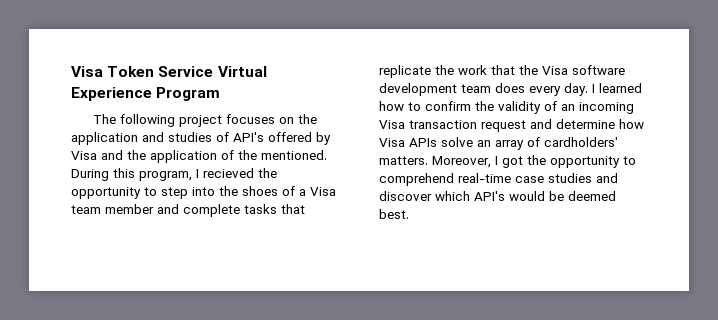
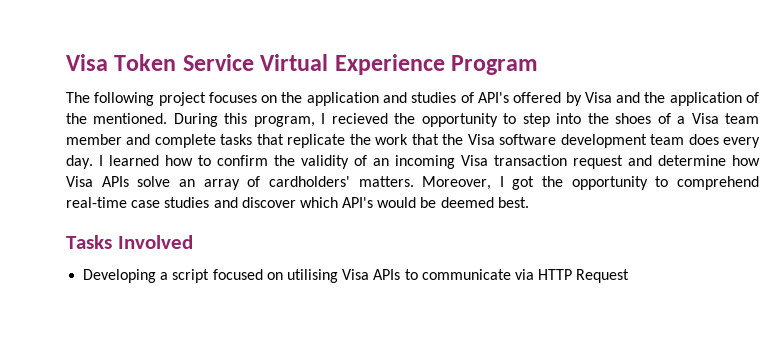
(409, 214) none -> [66,235,193,249] [83,269,630,283] // Tasks Involved // Developing a script focused on utilising Visa APIs to communicate via HTTP Request

